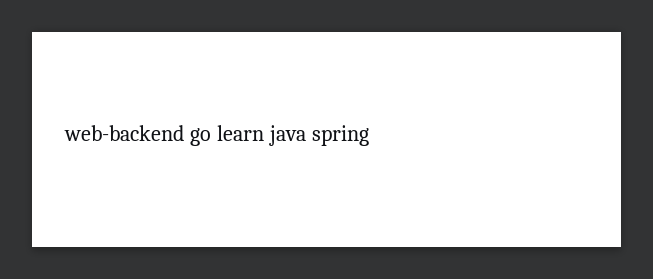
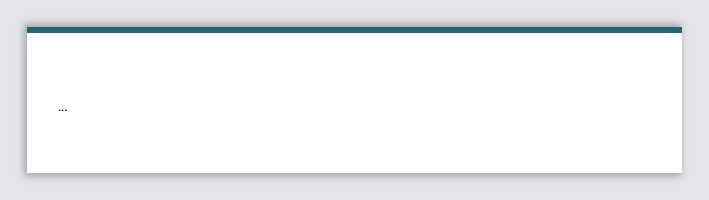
[64,125,369,146] web-backend go learn java spring -> [58,109,67,111] ...

